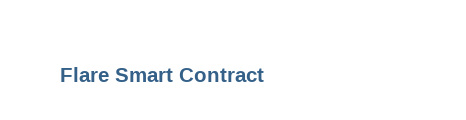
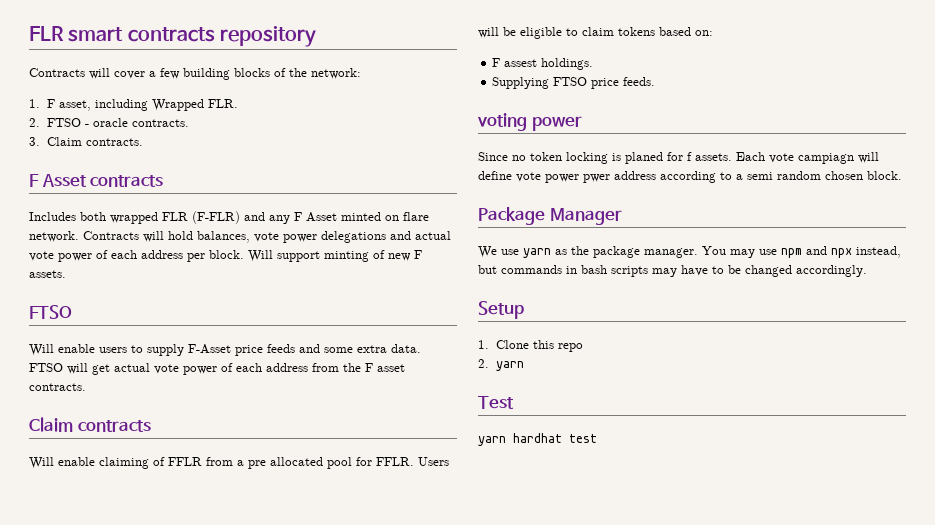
[60,67,264,82] Flare Smart Contract -> [29,26,316,47] [29,68,361,80] [29,99,238,111] [29,118,189,127] [29,137,143,146] [29,174,164,187] [29,211,429,224] [29,231,451,243] [29,250,422,262] [29,270,66,278] [29,305,72,319] [29,344,421,356] [29,363,405,375] [29,383,86,391] [29,417,151,432] [29,457,449,469] [478,27,713,39] [492,58,594,70] [492,77,656,89] [477,113,582,131] [478,152,879,164] [478,171,902,183] [478,207,622,225] [478,246,901,258] [478,265,867,277] [478,301,524,319] [478,340,583,352] [478,359,524,371] [478,396,514,409] [478,433,597,446] FLR smart contracts repository // Contracts will cover a few building blocks of the network: // 1. F asset, including Wrapped FLR. // 2. FTSO - oracle contracts. // 3. Claim contracts. // F Asset contracts // Includes both wrapped FLR (F-FLR) and any F Asset minted on flare network. Contracts will hold balances, vote power delegations and actual vote power of each address per block. Will support minting of new F assets. // FTSO // Will enable users to supply F-Asset price feeds and some extra data. FTSO will get actual vote power of each address from the F asset contracts. // Claim contracts // Will enable claiming of FFLR from a pre allocated pool for FFLR. Users will be eligible to claim tokens based on: // F assest holdings. // Supplying FTSO price feeds. // voting power // Since no token locking is planed for f assets. Each vote campiagn will define vote power pwer address according to a semi random chosen block. // Package Manager // We use yarn as the package manager. You may use npm and npx instead, but commands in bash scripts may have to be changed accordingly. // Setup // 1. Clone this repo // 2. yarn // Test // yarn hardhat test

